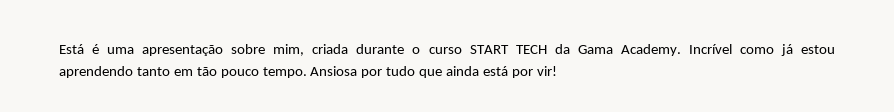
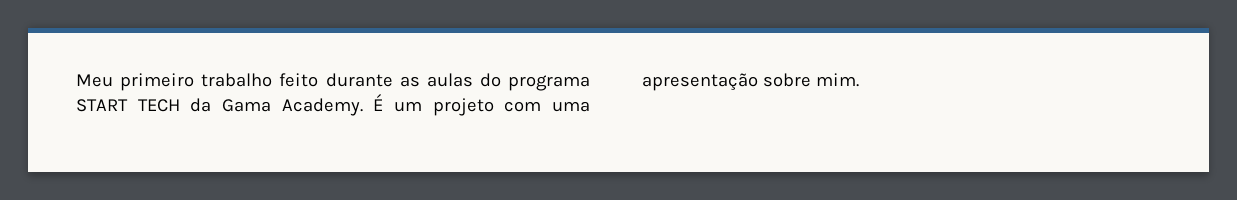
[59,44,462,56] Está é uma apresentação sobre mim, criada durante o curso -> [76,73,590,91] Meu primeiro trabalho feito durante as aulas do programa
[688,44,835,56] [59,66,557,78] Incrível como já estou aprendendo tanto em tão pouco tempo. Ansiosa por tudo que ainda está por vir! -> [373,94,590,116] [642,73,859,91] É um projeto com uma apresentação sobre mim.

